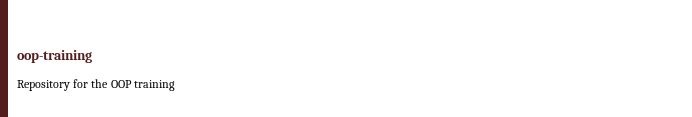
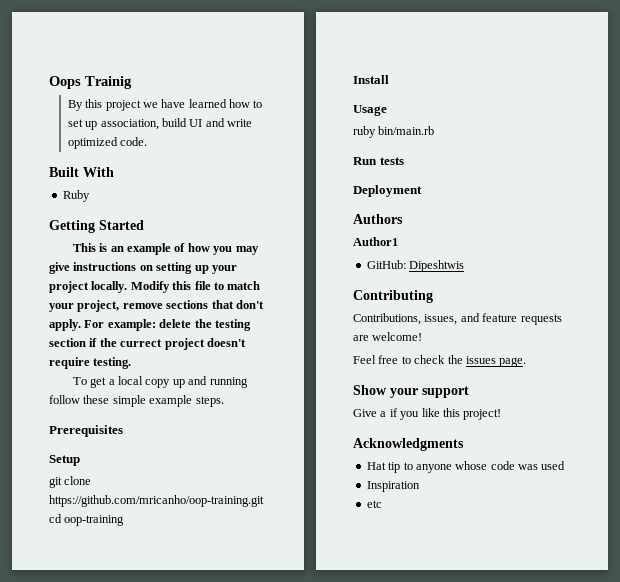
[17,50,92,63] [17,79,175,91] oop-training // Repository for the OOP training -> [49,76,132,89] [67,99,263,111] [67,118,253,130] [67,137,148,149] [49,167,114,177] [62,190,90,202] [49,220,144,233] [72,243,259,255] [49,262,237,274] [49,281,261,293] [49,300,264,312] [49,319,251,331] [49,338,246,350] [49,357,132,369] [72,376,248,388] [49,395,224,407] [49,425,123,437] [49,455,80,466] [49,476,92,488] [49,495,264,507] [49,514,125,526] [353,75,389,84] [353,105,387,116] [353,126,435,138] [353,157,404,165] [353,185,422,197] [353,214,403,224] [353,237,398,246] [366,260,465,272] [353,290,433,303] [353,313,562,325] [353,332,423,341] [353,355,527,367] [353,385,469,398] [353,408,502,420] [353,438,464,451] [366,461,566,473] [366,481,420,492] [366,500,382,508] Oops Trainig // By this project we have learned how to set up association, build UI and write optimized code. // Built With // Ruby // Getting Started // This is an example of how you may give instructions on setting up your project locally. Modify this file to match your project, remove sections that don't apply. For example: delete the testing section if the currect project doesn't require testing. // To get a local copy up and running follow these simple example steps. // Prerequisites // Setup // git clone https://github.com/mricanho/oop-training.git cd oop-training // Install // Usage // ruby bin/main.rb // Run tests // Deployment // Authors // Author1 // GitHub: Dipeshtwis // Contributing // Contributions, issues, and feature requests are welcome! // Feel free to check the issues page. // Show your support // Give a if you like this project! // Acknowledgments // Hat tip to anyone whose code was used // Inspiration // etc

